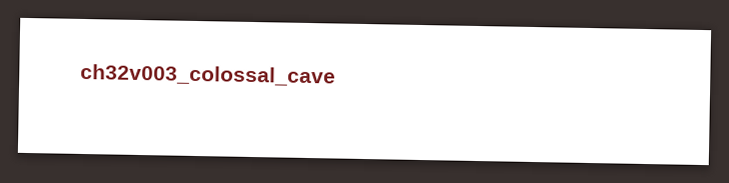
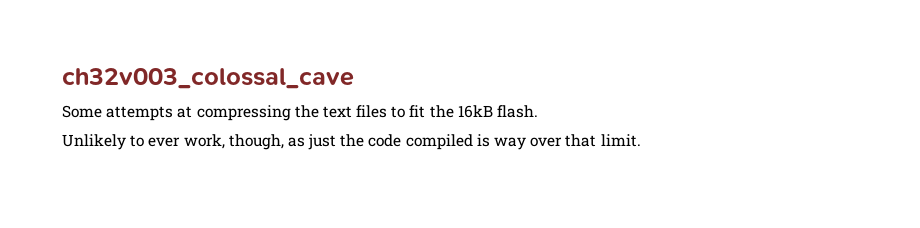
(336, 75) none -> [62,105,539,121] [62,134,641,150] // Some attempts at compressing the text files to fit the 16kB flash. // Unlikely to ever work, though, as just the code compiled is way over that limit.

